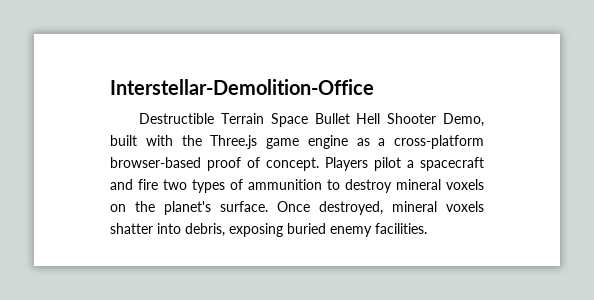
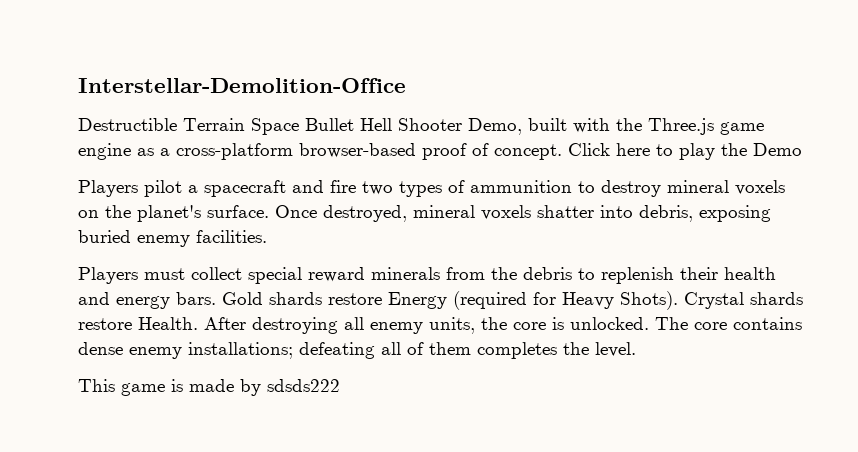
(319, 164) none -> [568,143,802,160] Click here to play the Demo //
(427, 228) none -> [78,267,776,284] [78,291,803,310] [78,317,802,334] [78,342,636,359] [78,379,340,396] // Players must collect special reward minerals from the debris to replenish their health and energy bars. Gold shards restore Energy (required for Heavy Shots). Crystal shards restore Health. After destroying all enemy units, the core is unlocked. The core contains dense enemy installations; defeating all of them completes the level. // This game is made by sdsds222

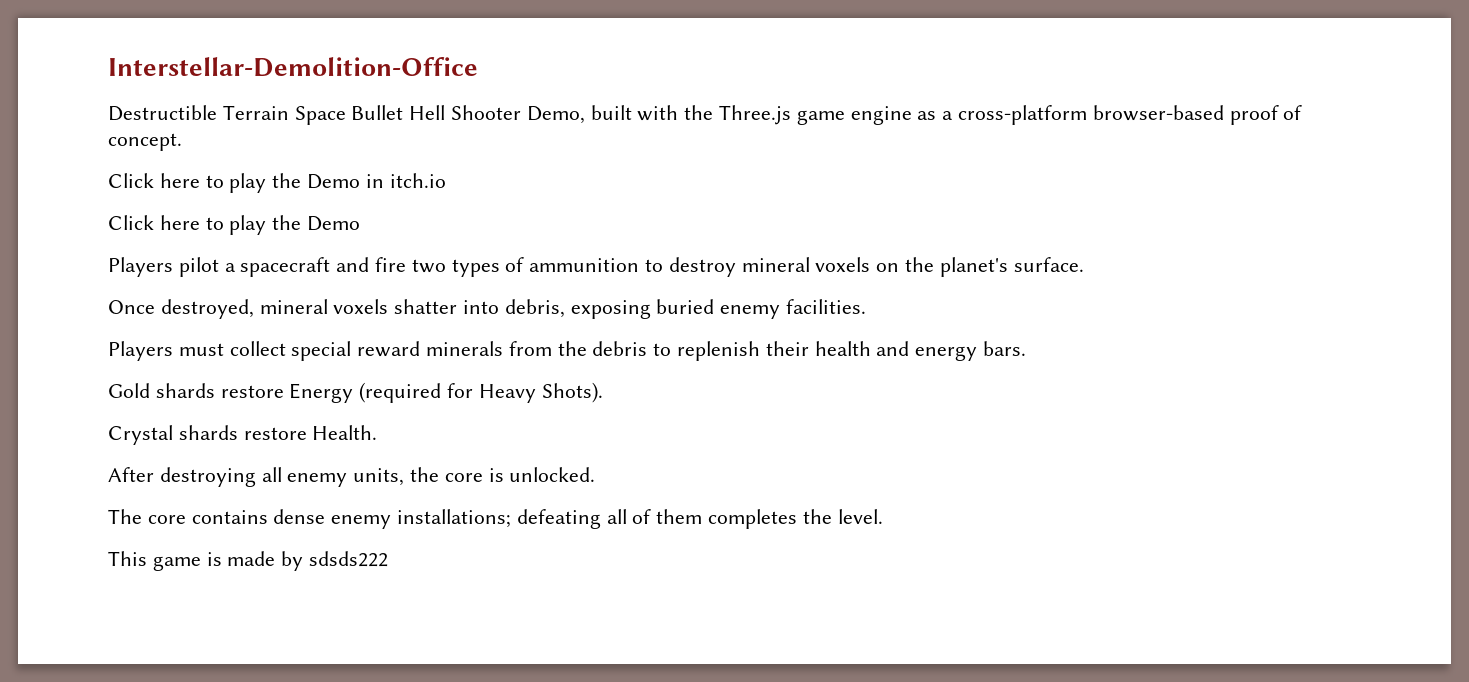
(562, 152) none -> [108,173,446,193] // Click here to play the Demo in itch.io //
(269, 211) none -> (1084, 264) //
(216, 298) none -> (1027, 348) //
(678, 300) none -> (603, 392) //
(198, 323) none -> (378, 432) //
(649, 323) none -> (596, 474) //

